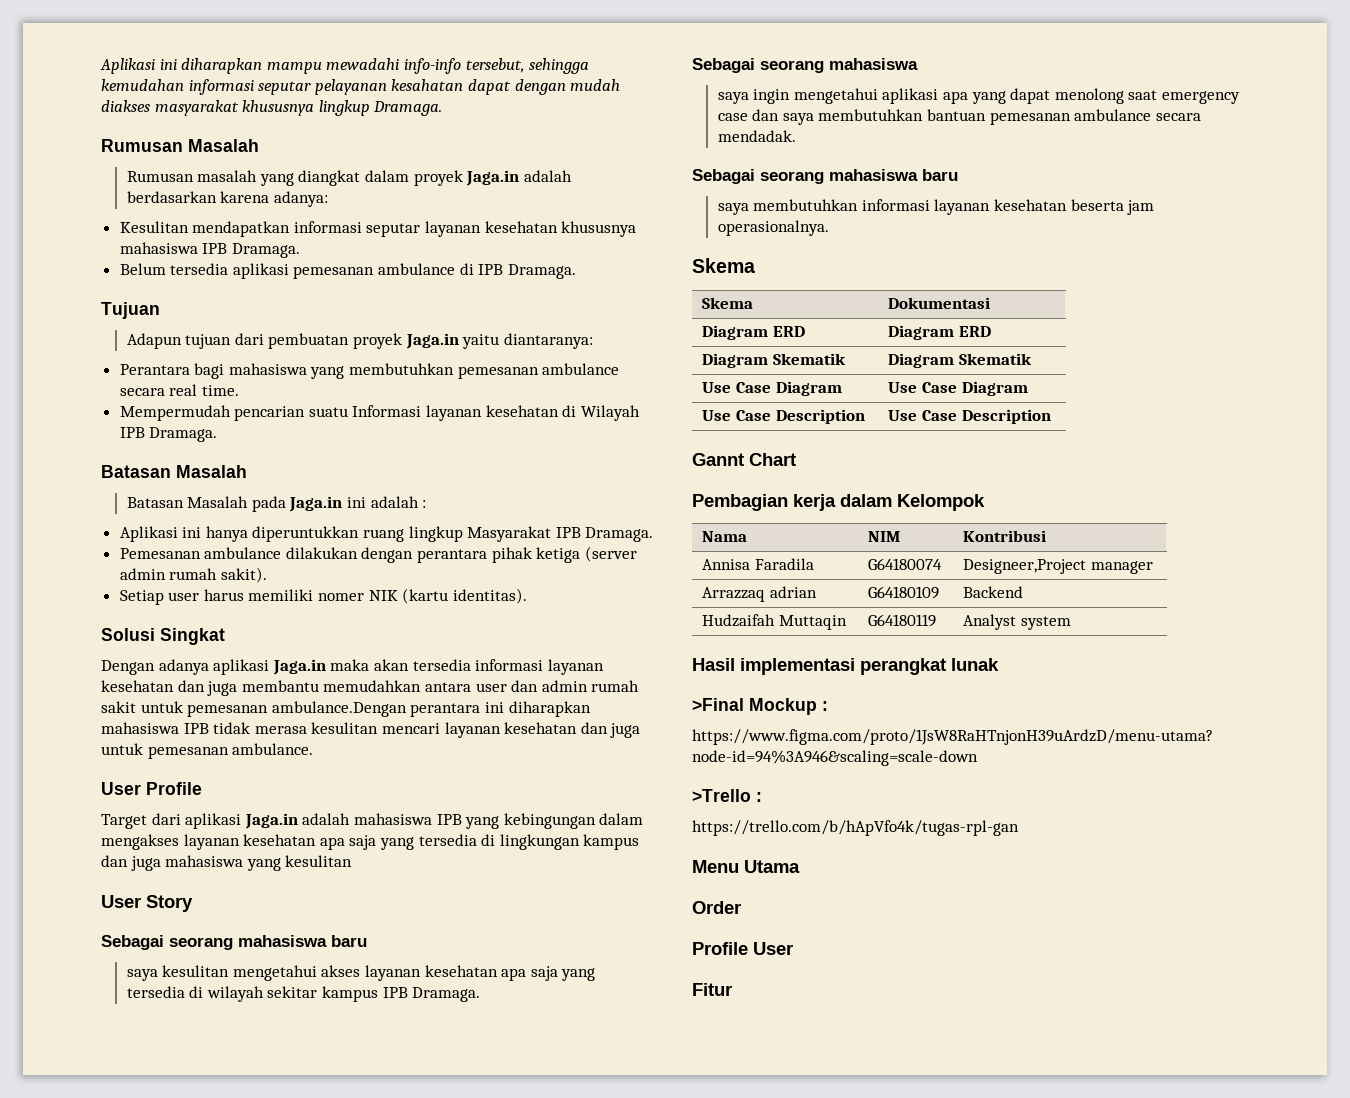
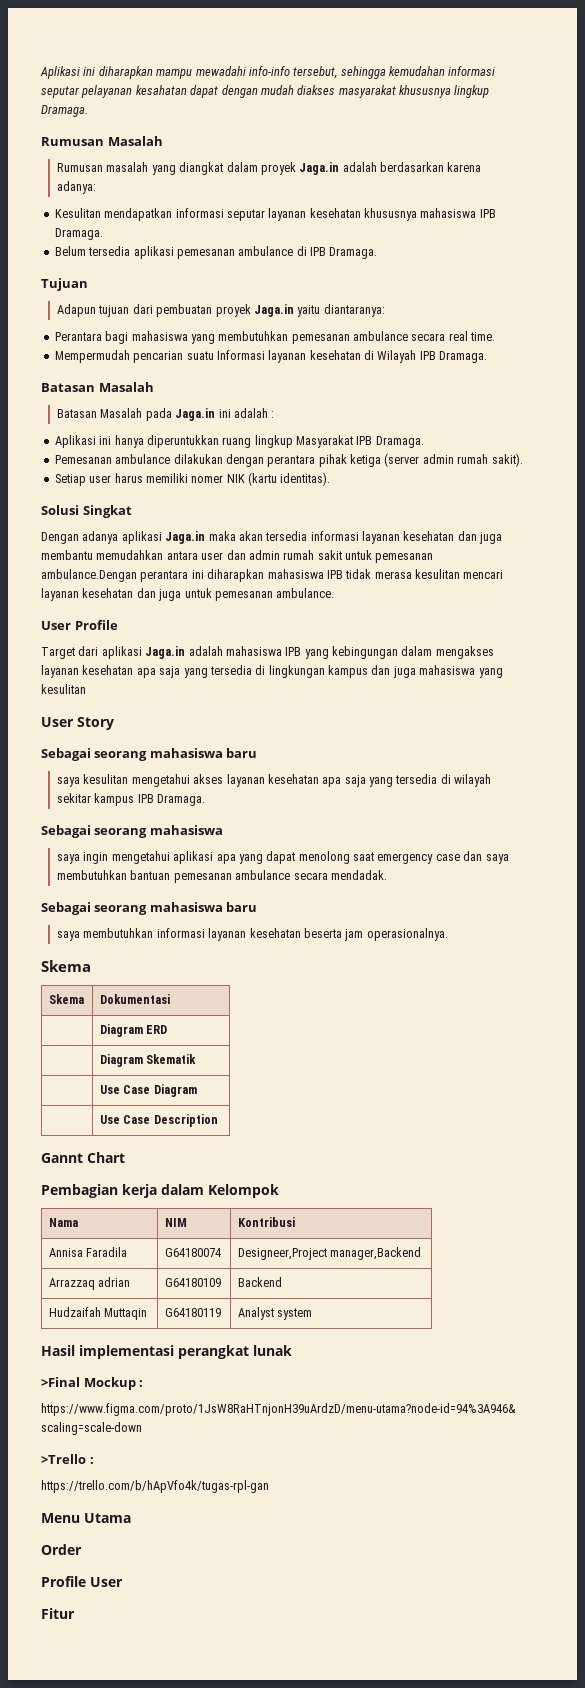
[702,325,805,340] Diagram ERD -> (170, 999) none
[702,353,846,368] Diagram Skematik -> (168, 1029) none
[702,381,842,396] Use Case Diagram -> (197, 1059) none
[702,409,865,424] Use Case Description -> (197, 1090) none
[1090,561,1153,574] manager -> [330,1247,422,1260] manager,Backend

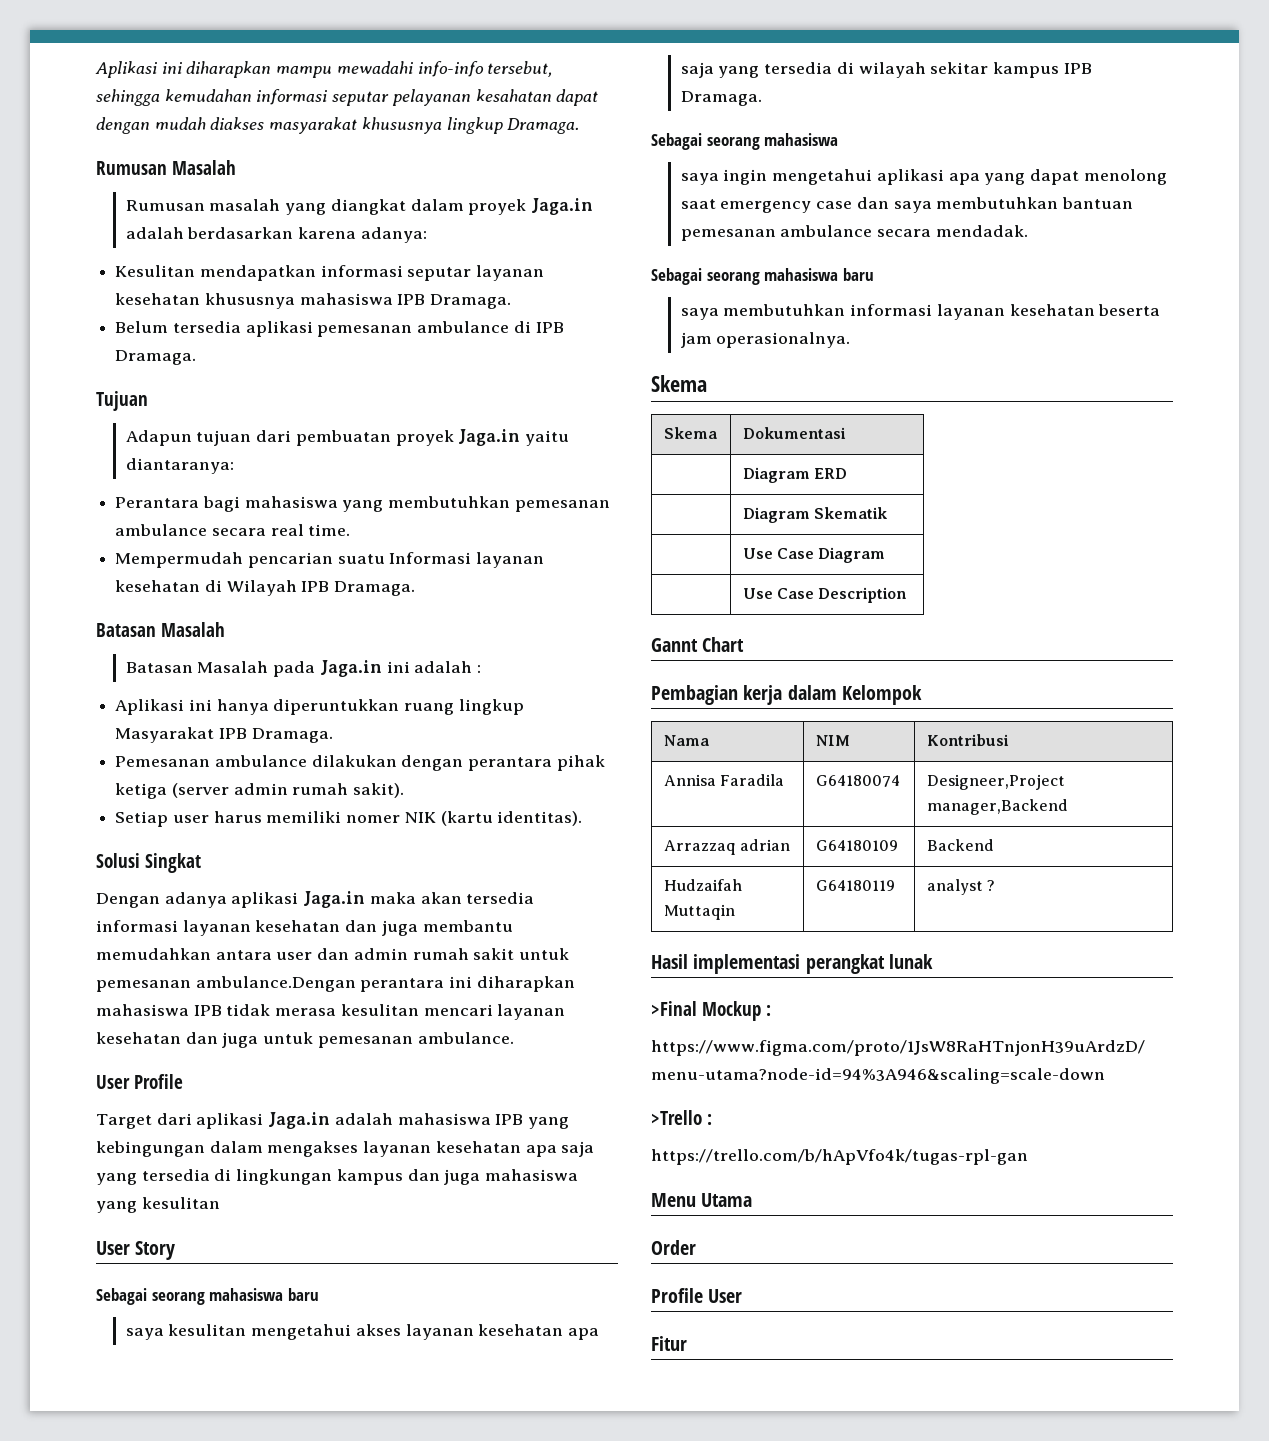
[237,1307,313,1320] Analyst system -> [926,879,996,895] analyst ?

